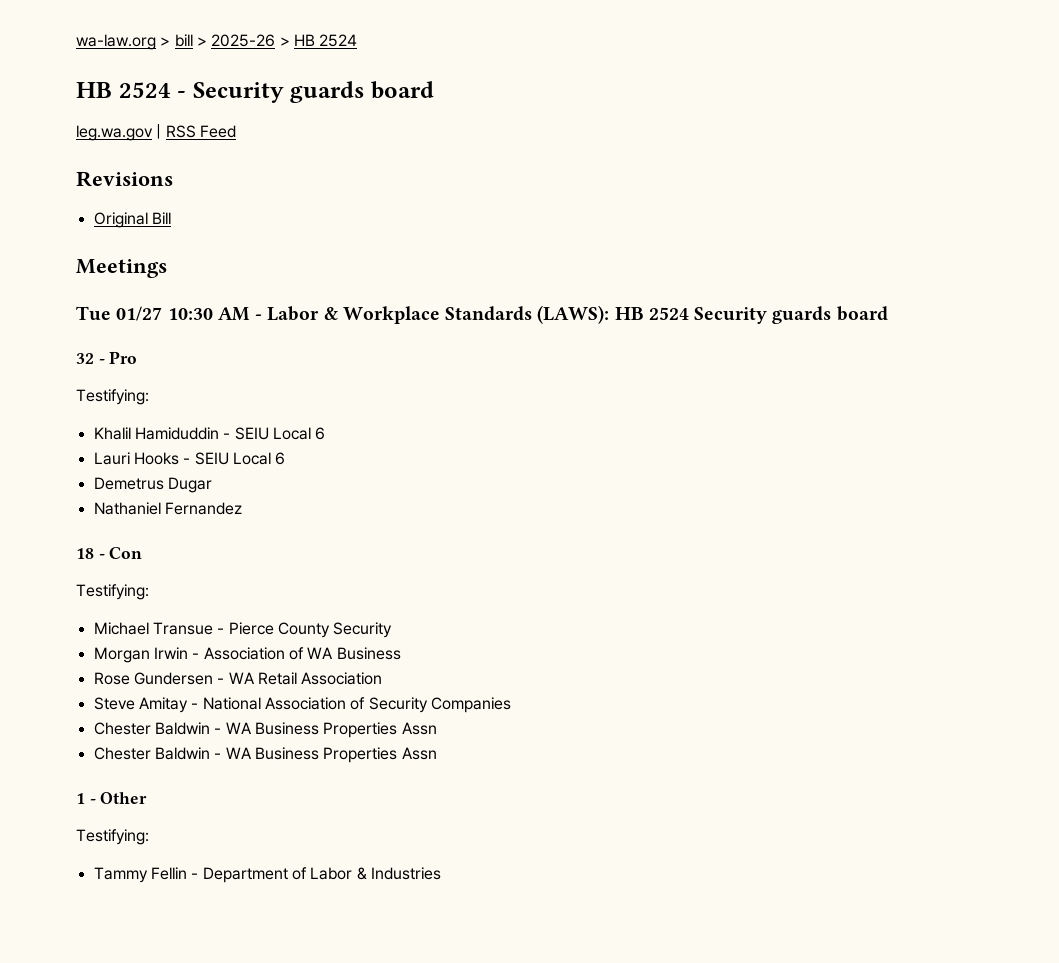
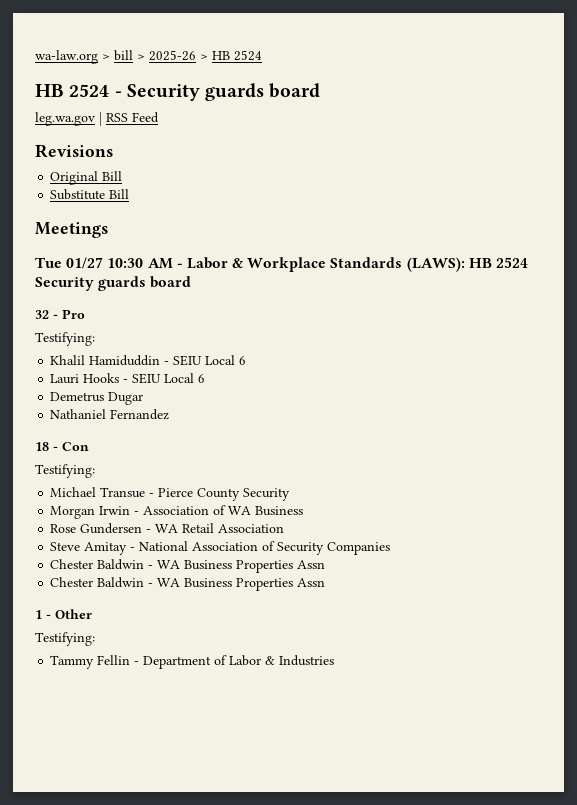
(171, 218) none -> [50,189,130,200] // Substitute Bill

